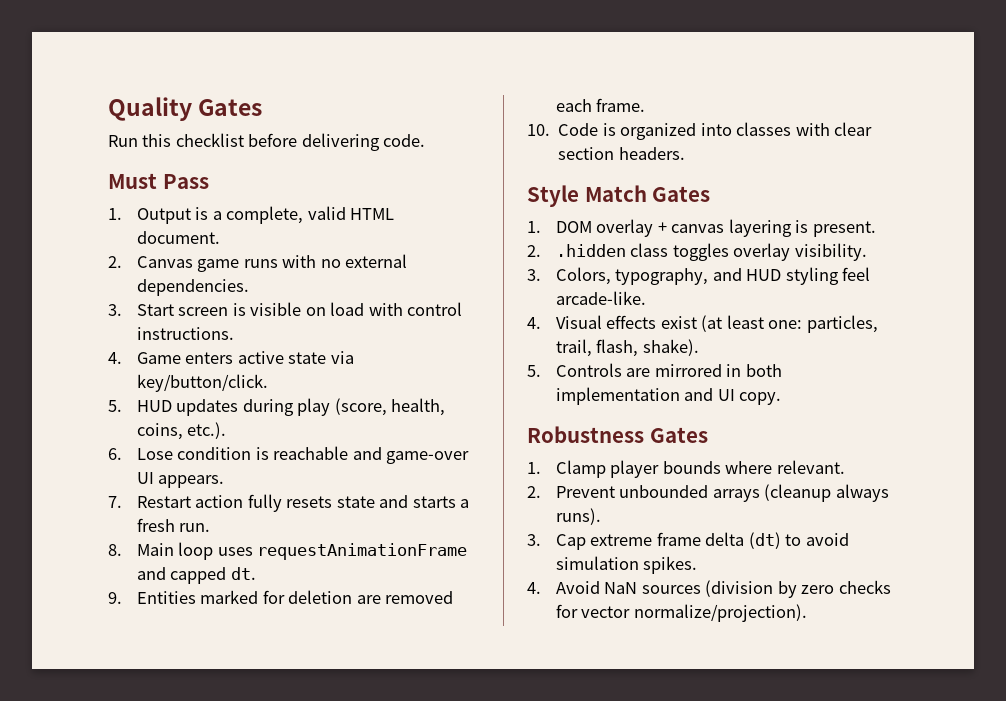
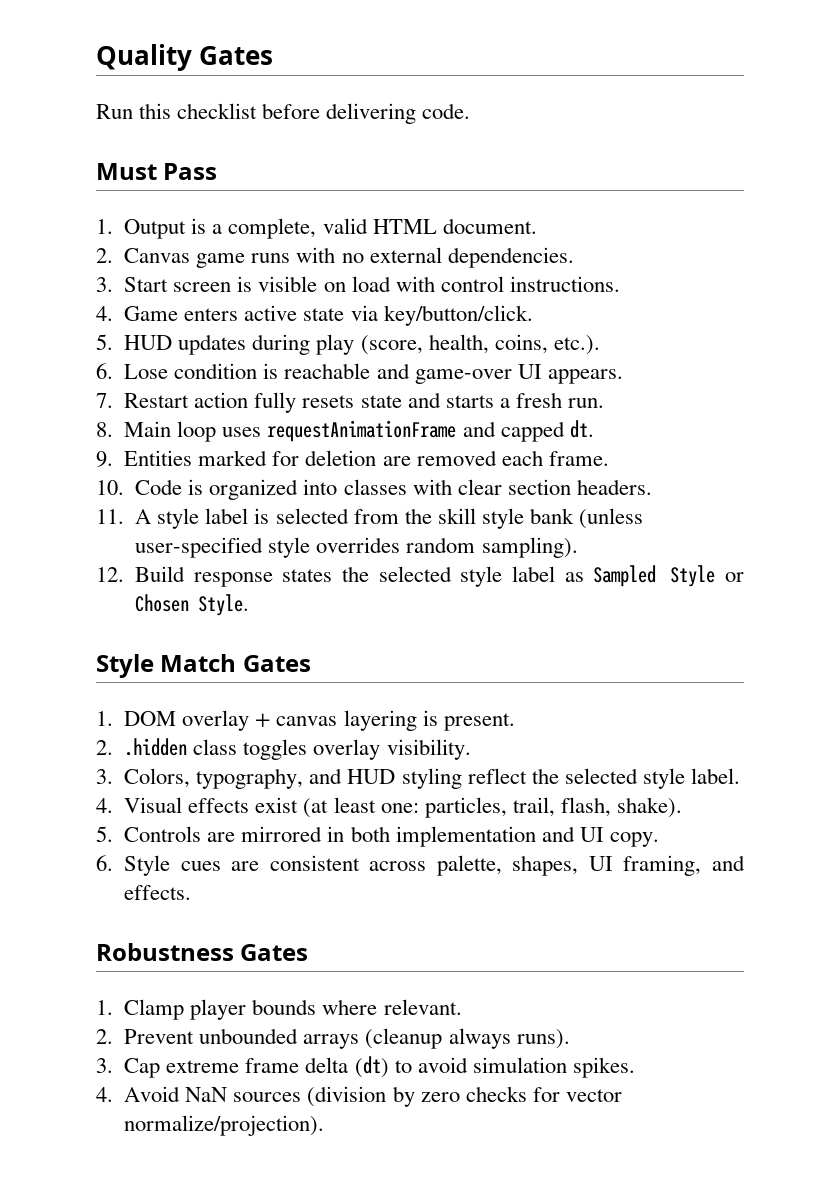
(685, 153) none -> [96,508,643,529] [135,537,578,558] [96,565,744,587] [135,594,250,616] // 11. A style label is selected from the skill style bank (unless user-specified style overrides random sampling). // 12. Build response states the selected style label as Sampled Style or Chosen Style.
[842,267,871,281] [556,291,647,305] feel arcade-like. -> [467,768,740,789] reflect the selected style label.
(782, 398) none -> [96,855,745,876] [124,885,192,900] // 6. Style cues are consistent across palette, shapes, UI framing, and effects.

